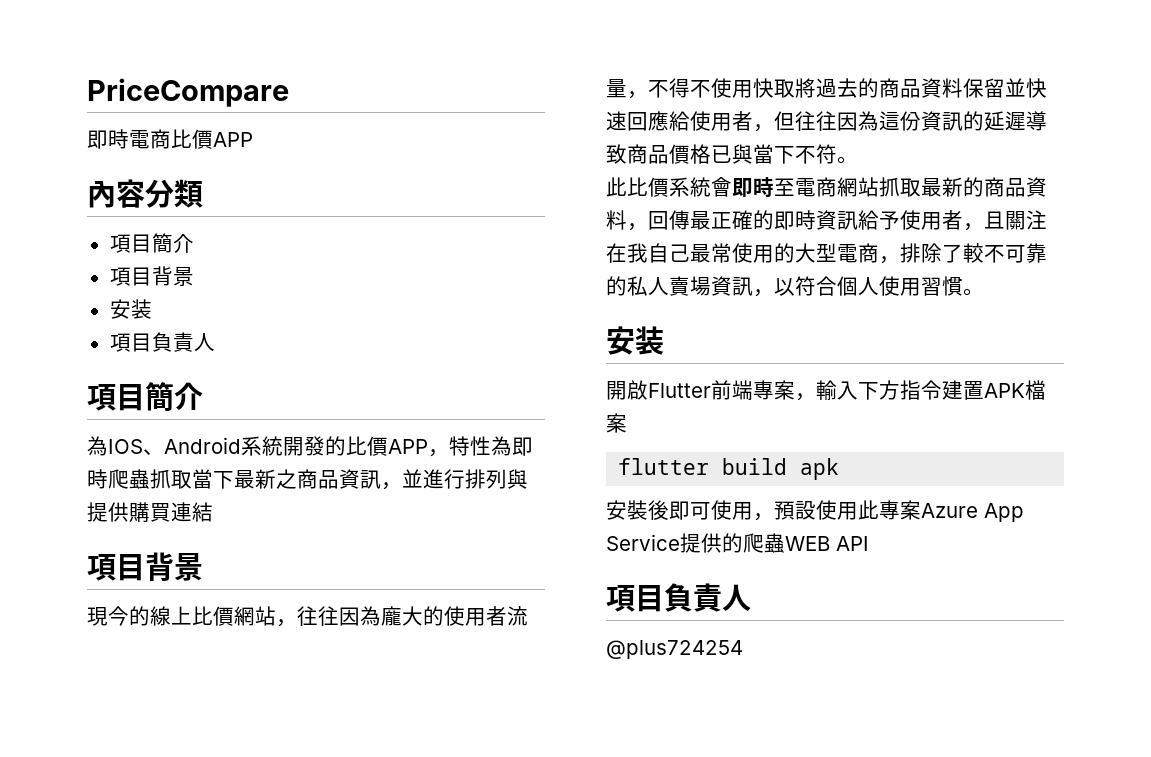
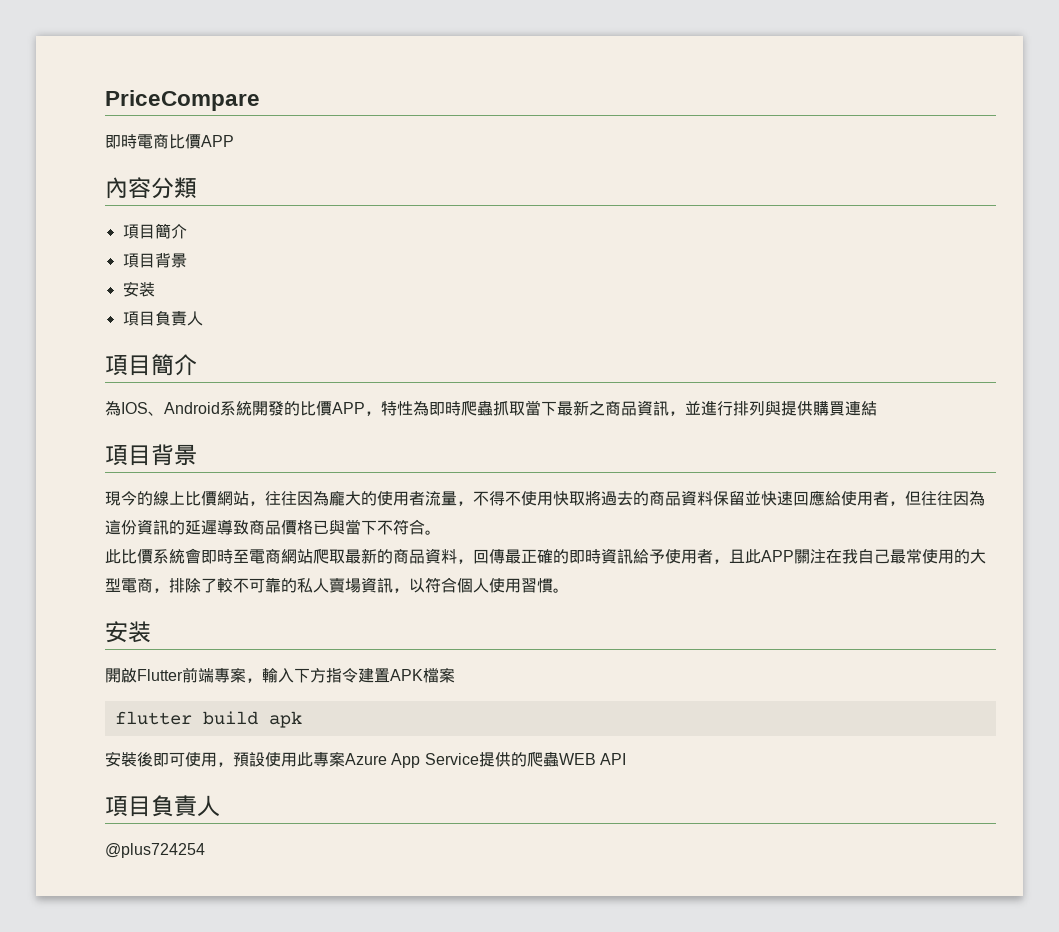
(837, 154) none -> [409,519,425,535] 合
[879,177,900,197] 抓 -> [313,548,329,564] 爬
(1005, 220) none -> [745,549,794,564] 此APP

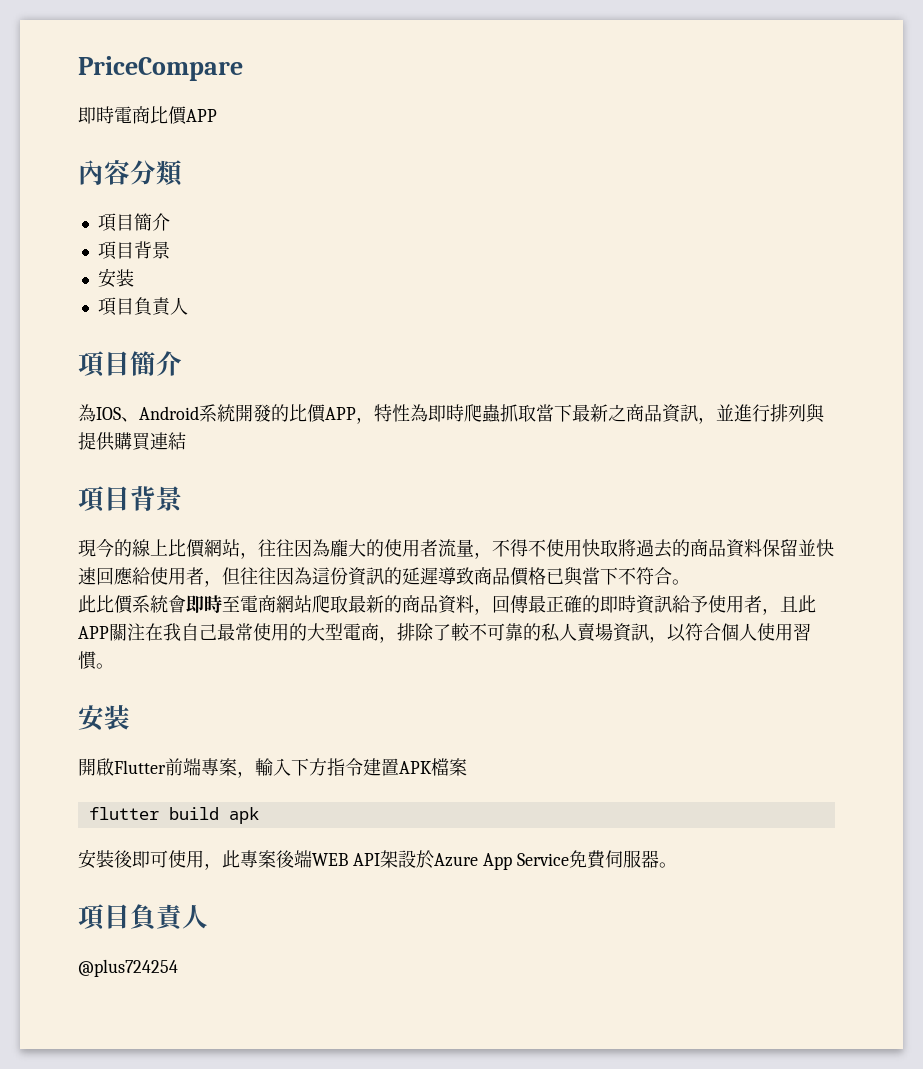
[233,751,626,768] 預設使用此專案Azure App Service提供的爬蟲WEB API -> [222,850,677,870] 此專案後端WEB API架設於Azure App Service免費伺服器。

